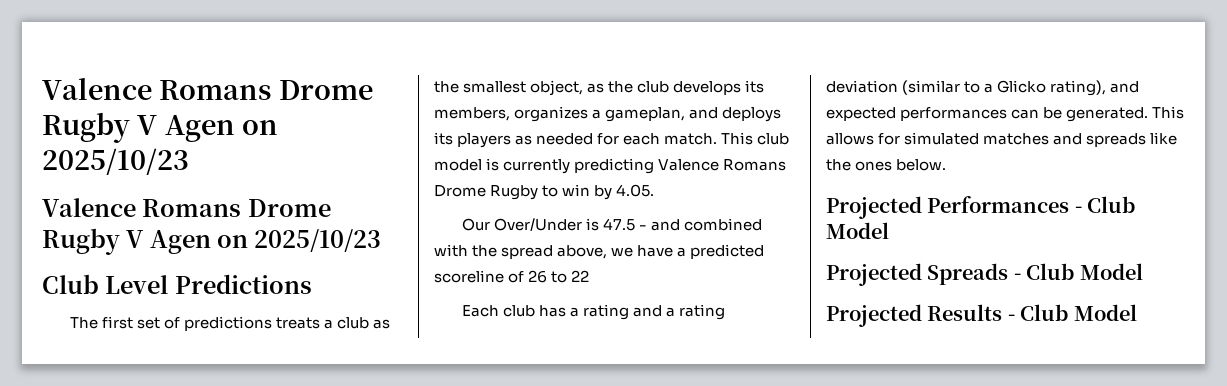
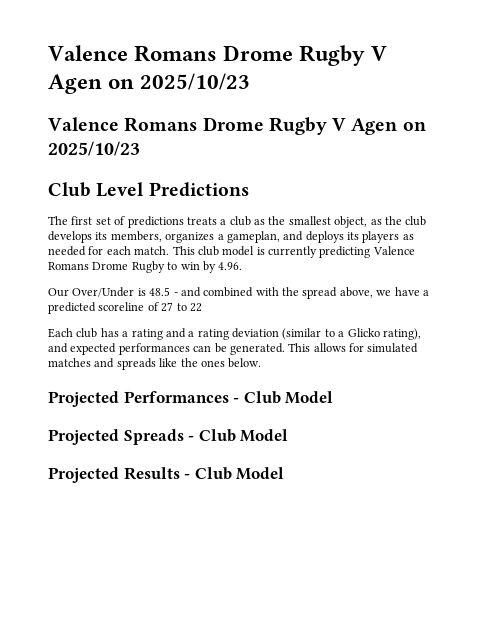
[616,184,655,197] 4.05. -> [218,262,243,270] 4.96.
[602,218,635,231] 47.5 -> [149,287,171,296] 48.5
[528,270,548,283] 26 -> [161,302,174,312] 27

